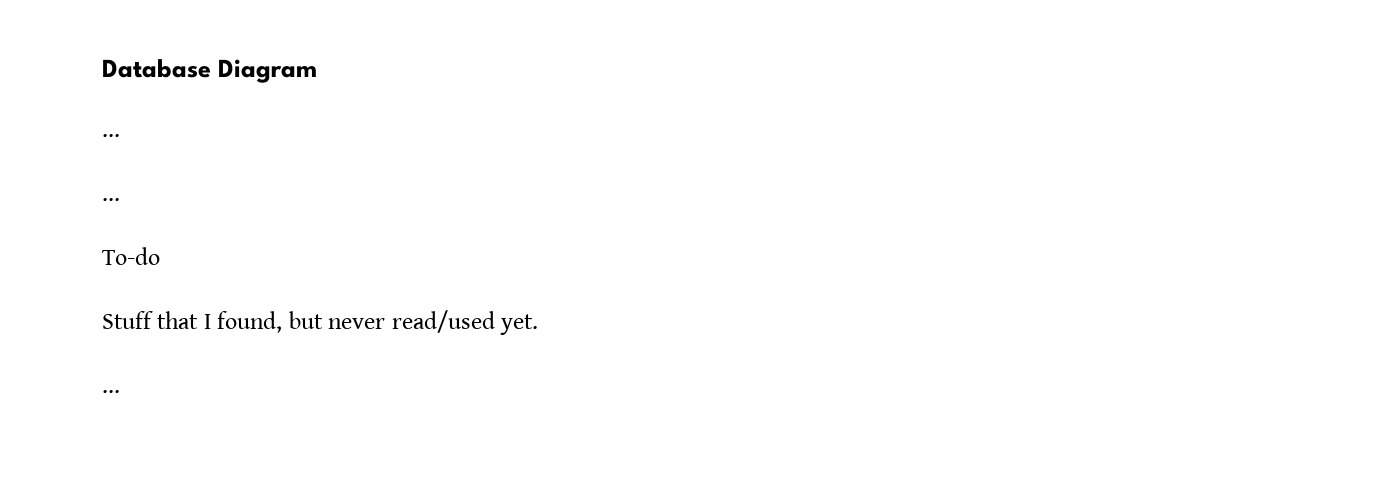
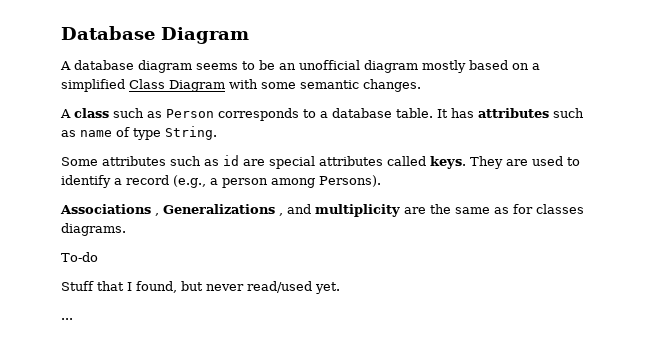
[102,134,120,137] [102,198,120,201] ... // ... -> [60,60,540,73] [61,79,421,92] [60,108,584,121] [61,126,217,140] [61,155,580,169] [61,175,381,188] [60,204,584,217] [61,223,126,236] A database diagram seems to be an unofficial diagram mostly based on a simplified Class Diagram with some semantic changes. // A class such as Person corresponds to a database table. It has attributes such as name of type String. // Some attributes such as id are special attributes called keys. They are used to identify a record (e.g., a person among Persons). // Associations , Generalizations , and multiplicity are the same as for classes diagrams.

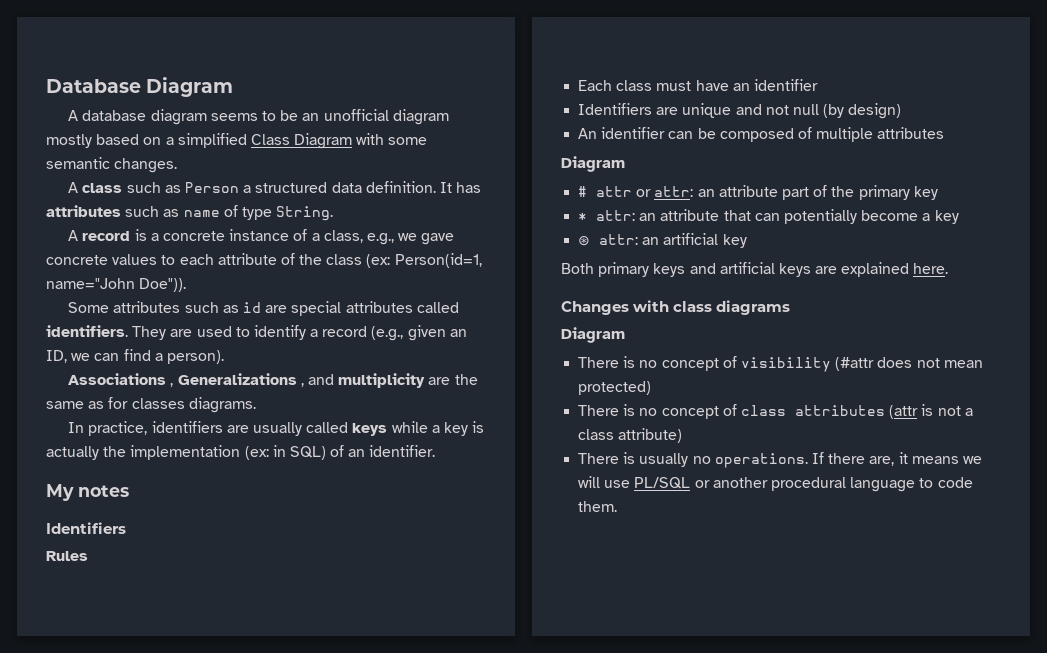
[218,108,433,121] corresponds to a database table. -> [243,181,436,193] a structured data definition.
(217, 133) none -> [68,229,455,245] [46,253,482,268] [46,278,187,292] // A record is a concrete instance of a class, e.g., we gave concrete values to each attribute of the class (ex: Person(id=1, name="John Doe")).
[430,156,466,169] keys. -> [46,325,128,337] identifiers.
[210,175,381,188] a person among Persons). -> [407,325,467,341] [46,349,224,364] given an ID, we can find a person).
[61,252,98,262] [61,281,340,294] [61,318,73,320] To-do // Stuff that I found, but never read/used yet. // ... -> [68,421,485,436] [46,445,436,460] [46,484,129,501] [46,522,126,534] [46,551,88,561] [578,79,818,91] [578,103,902,119] [578,127,945,142] [561,156,625,172] [578,185,938,200] [578,209,959,224] [578,233,747,248] [561,262,949,277] [561,300,791,315] [561,327,625,343] [578,356,983,372] [578,381,652,395] [578,404,973,419] [578,428,683,443] [578,452,982,468] [578,476,973,492] [578,501,618,512] In practice, identifiers are usually called keys while a key is actually the implementation (ex: in SQL) of an identifier. // My notes // Identifiers // Rules // Each class must have an identifier // Identifiers are unique and not null (by design) // An identifier can be composed of multiple attributes // Diagram // # attr or attr: an attribute part of the primary key // * attr: an attribute that can potentially become a key // ⊛ attr: an artificial key // Both primary keys and artificial keys are explained here. // Changes with class diagrams // Diagram // There is no concept of visibility (#attr does not mean protected) // There is no concept of class attributes (attr is not a class attribute) // There is usually no operations. If there are, it means we will use PL/SQL or another procedural language to code them.

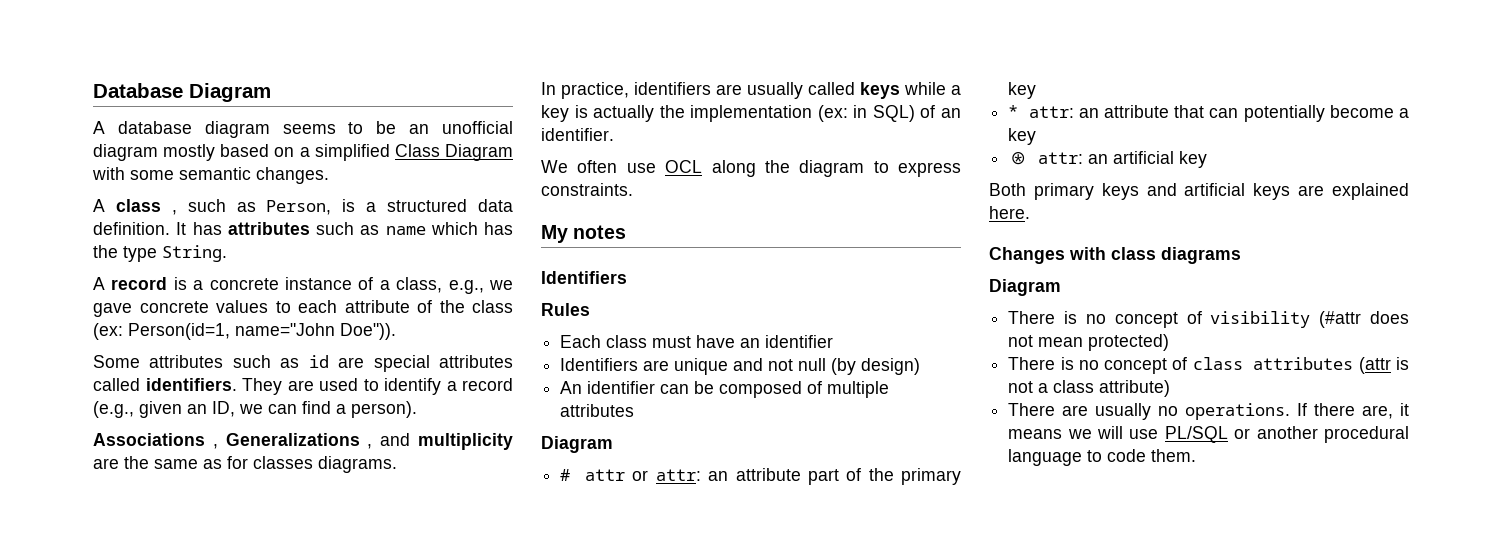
[126,182,239,193] such as Person -> [171,199,356,215] , such as Person, is
[223,205,238,217] of -> [430,222,513,235] [93,245,118,258] which has the
(436, 451) none -> [541,160,961,177] [541,183,633,196] // We often use OCL along the diagram to express constraints.
[623,452,636,464] is -> [1062,405,1089,416] are

